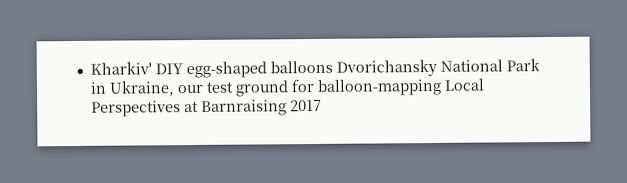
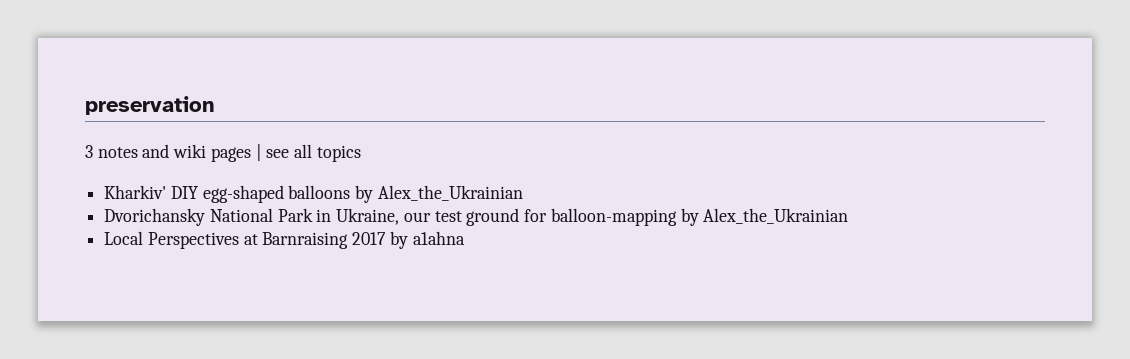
(89, 68) none -> [85,96,215,115] [85,144,361,162] preservation // 3 notes and wiki pages | see all topics //
(333, 67) none -> [355,185,523,203] by Alex_the_Ukrainian //
(442, 87) none -> [680,208,849,226] by Alex_the_Ukrainian //
(322, 105) none -> [389,231,465,249] by a1ahna

